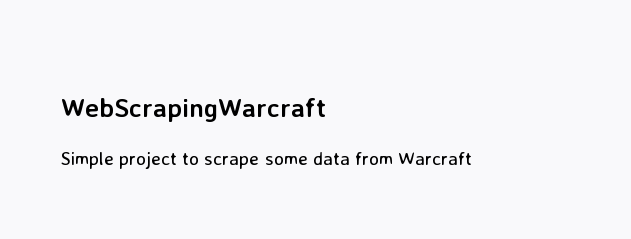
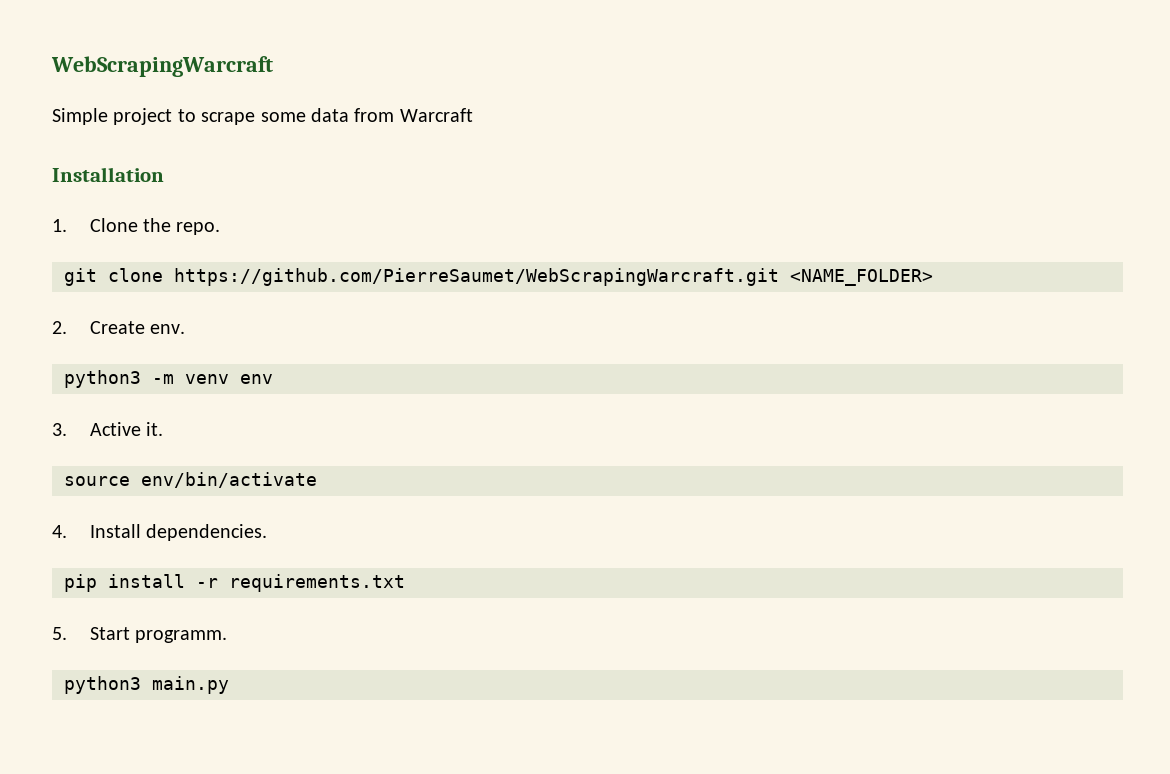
(472, 158) none -> [52,167,164,182] [52,218,221,235] [64,268,933,286] [52,321,186,334] [64,370,273,388] [52,422,164,436] [64,472,317,488] [52,524,268,541] [64,574,405,592] [52,627,228,643] [64,676,229,694] // Installation // 1. Clone the repo. // git clone https://github.com/PierreSaumet/WebScrapingWarcraft.git <NAME_FOLDER> // 2. Create env. // python3 -m venv env // 3. Active it. // source env/bin/activate // 4. Install dependencies. // pip install -r requirements.txt // 5. Start programm. // python3 main.py

